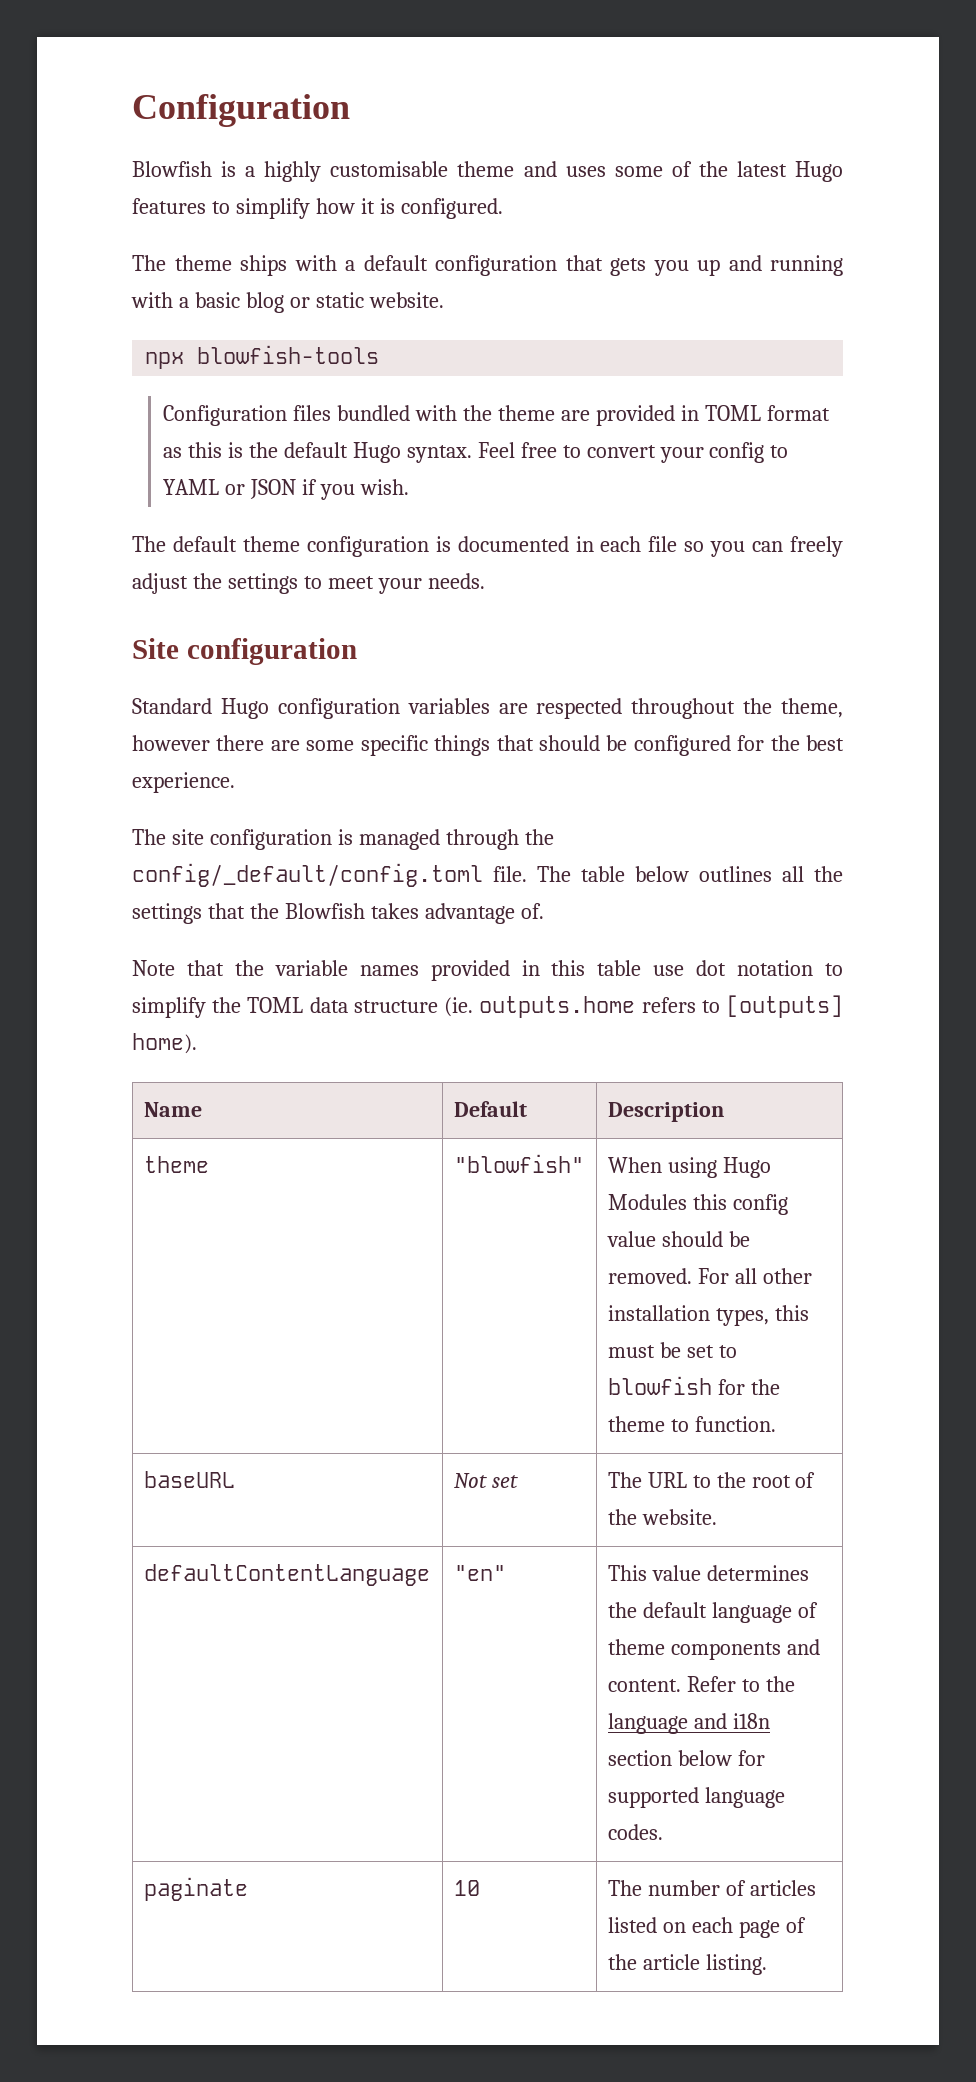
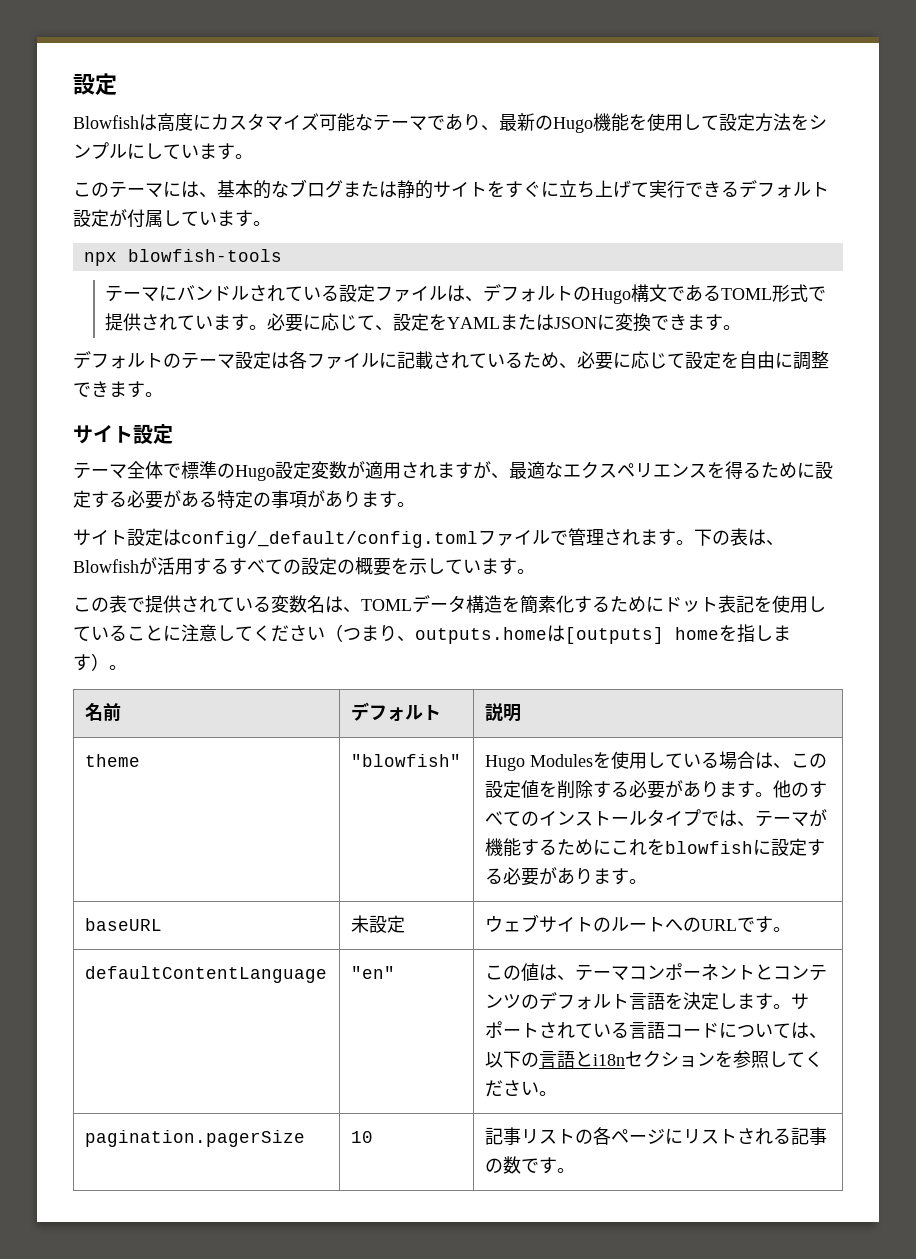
[132,94,350,127] [132,161,844,182] [132,198,503,219] [132,255,843,276] [131,292,444,313] [145,345,380,369] [163,405,830,426] [163,442,789,463] [163,479,409,500] [132,536,843,557] [132,573,485,594] [132,638,357,665] [132,698,843,719] [132,735,844,756] [132,772,235,793] [132,829,554,850] [132,863,843,887] [132,903,544,924] [132,960,843,981] [132,995,843,1018] [132,1033,197,1054] [143,1102,202,1117] [453,1101,527,1117] [607,1102,724,1122] [143,1156,209,1173] [453,1154,584,1173] [607,1157,771,1178] [607,1194,788,1215] [606,1231,750,1247] [607,1268,812,1284] [607,1305,809,1326] [607,1342,737,1358] [607,1376,780,1395] [607,1416,776,1432] [143,1471,235,1488] [453,1473,518,1488] [607,1472,816,1488] [607,1509,717,1525] [143,1564,430,1586] [453,1565,506,1581] [607,1565,809,1581] [607,1602,818,1623] [607,1639,820,1660] [607,1676,795,1692] [607,1713,770,1734] [607,1750,765,1766] [607,1787,785,1808] [607,1824,663,1840] [143,1877,248,1901] [453,1880,480,1896] [607,1880,816,1896] [607,1917,806,1938] [607,1954,767,1975] Configuration // Blowfish is a highly customisable theme and uses some of the latest Hugo features to simplify how it is configured. // The theme ships with a default configuration that gets you up and running with a basic blog or static website. // npx blowfish-tools // Configuration files bundled with the theme are provided in TOML format as this is the default Hugo syntax. Feel free to convert your config to YAML or JSON if you wish. // The default theme configuration is documented in each file so you can freely adjust the settings to meet your needs. // Site configuration // Standard Hugo configuration variables are respected throughout the theme, however there are some specific things that should be configured for the best experience. // The site configuration is managed through the config/_default/config.toml file. The table below outlines all the settings that the Blowfish takes advantage of. // Note that the variable names provided in this table use dot notation to simplify the TOML data structure (ie. outputs.home refers to [outputs] home). // Name | Default | Description // theme | "blowfish" | When using Hugo Modules this config value should be removed. For all other installation types, this must be set to blowfish for the theme to function. // baseURL | Not set | The URL to the root of the website. // defaultContentLanguage | "en" | This value determines the default language of theme components and content. Refer to the language and i18n section below for supported language codes. // paginate | 10 | The number of articles listed on each page of the article listing. -> [73,73,117,95] [73,113,827,133] [73,142,253,160] [73,179,829,199] [73,209,271,228] [83,249,282,266] [105,284,827,304] [105,313,742,332] [73,351,829,370] [73,381,163,398] [73,424,173,444] [73,461,833,481] [73,490,415,509] [73,528,784,548] [73,557,535,576] [73,595,826,614] [73,624,791,644] [73,653,127,671] [84,703,121,722] [350,702,441,721] [484,703,521,722] [84,754,140,767] [350,754,461,767] [484,751,827,771] [484,780,827,799] [484,809,827,827] [484,838,825,857] [484,867,647,886] [84,918,162,931] [350,915,405,933] [484,914,791,933] [84,966,327,983] [350,966,395,979] [484,963,827,981] [484,992,809,1010] [484,1021,827,1039] [484,1050,823,1068] [484,1080,557,1097] [84,1130,305,1147] [350,1131,373,1143] [484,1127,827,1145] [484,1156,575,1174] 設定 // Blowfishは高度にカスタマイズ可能なテーマであり、最新のHugo機能を使用して設定方法をシンプルにしています。 // このテーマには、基本的なブログまたは静的サイトをすぐに立ち上げて実行できるデフォルト設定が付属しています。 // npx blowfish-tools // テーマにバンドルされている設定ファイルは、デフォルトのHugo構文であるTOML形式で提供されています。必要に応じて、設定をYAMLまたはJSONに変換できます。 // デフォルトのテーマ設定は各ファイルに記載されているため、必要に応じて設定を自由に調整できます。 // サイト設定 // テーマ全体で標準のHugo設定変数が適用されますが、最適なエクスペリエンスを得るために設定する必要がある特定の事項があります。 // サイト設定はconfig/_default/config.tomlファイルで管理されます。下の表は、Blowfishが活用するすべての設定の概要を示しています。 // この表で提供されている変数名は、TOMLデータ構造を簡素化するためにドット表記を使用していることに注意してください（つまり、outputs.homeは[outputs] homeを指します）。 // 名前 | デフォルト | 説明 // theme | "blowfish" | Hugo Modulesを使用している場合は、この設定値を削除する必要があります。他のすべてのインストールタイプでは、テーマが機能するためにこれをblowfishに設定する必要があります。 // baseURL | 未設定 | ウェブサイトのルートへのURLです。 // defaultContentLanguage | "en" | この値は、テーマコンポーネントとコンテンツのデフォルト言語を決定します。サポートされている言語コードについては、以下の言語とi18nセクションを参照してください。 // pagination.pagerSize | 10 | 記事リストの各ページにリストされる記事の数です。

